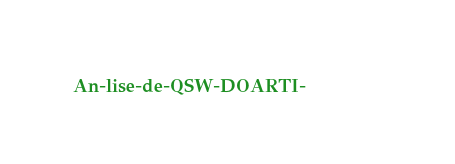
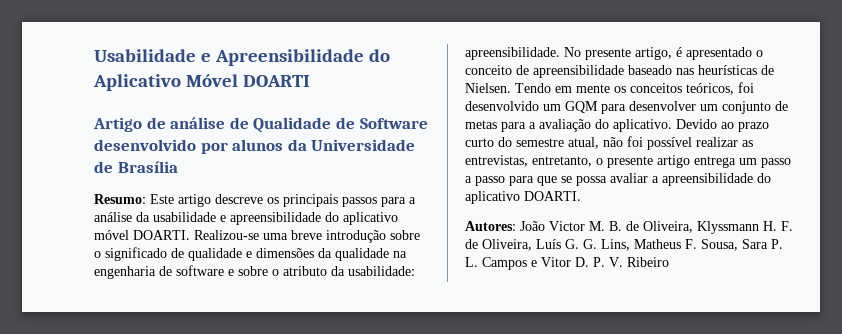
[73,78,306,95] An-lise-de-QSW-DOARTI- -> [94,49,391,66] [93,74,311,91] [93,117,428,133] [94,139,416,154] [94,161,178,173] [94,194,416,207] [94,212,398,225] [94,230,420,243] [94,247,407,261] [94,265,415,279] [465,47,763,60] [465,65,774,78] [465,82,754,95] [465,101,788,114] [465,119,769,132] [465,136,753,150] [465,155,791,168] [465,173,771,186] [465,191,581,204] [465,221,793,234] [465,239,783,251] [465,257,669,270] Usabilidade e Apreensibilidade do Aplicativo Móvel DOARTI // Artigo de análise de Qualidade de Software desenvolvido por alunos da Universidade de Brasília // Resumo: Este artigo descreve os principais passos para a análise da usabilidade e apreensibilidade do aplicativo móvel DOARTI. Realizou-se uma breve introdução sobre o significado de qualidade e dimensões da qualidade na engenharia de software e sobre o atributo da usabilidade: apreensibilidade. No presente artigo, é apresentado o conceito de apreensibilidade baseado nas heurísticas de Nielsen. Tendo em mente os conceitos teóricos, foi desenvolvido um GQM para desenvolver um conjunto de metas para a avaliação do aplicativo. Devido ao prazo curto do semestre atual, não foi possível realizar as entrevistas, entretanto, o presente artigo entrega um passo a passo para que se possa avaliar a apreensibilidade do aplicativo DOARTI. // Autores: João Victor M. B. de Oliveira, Klyssmann H. F. de Oliveira, Luís G. G. Lins, Matheus F. Sousa, Sara P. L. Campos e Vitor D. P. V. Ribeiro

